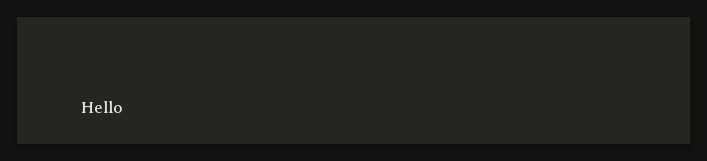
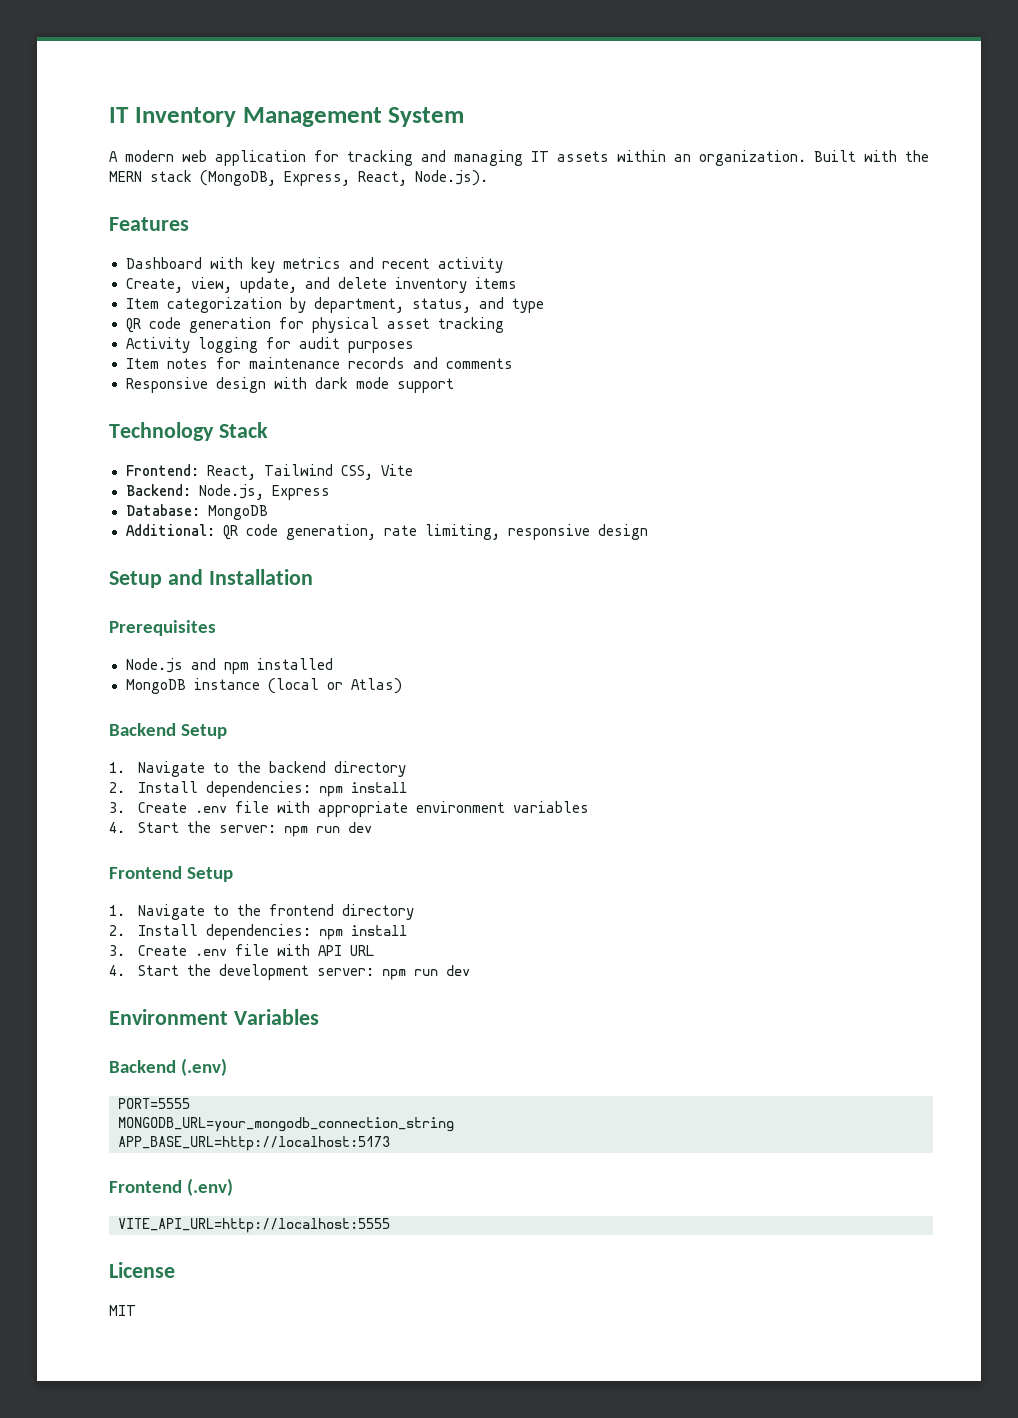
[81,101,123,113] Hello -> [109,107,465,127] [109,150,929,166] [109,170,488,186] [109,217,189,231] [125,257,503,273] [125,277,517,293] [125,297,544,313] [125,317,504,333] [125,337,414,353] [125,357,513,369] [125,377,454,393] [109,422,268,441] [125,464,413,480] [125,484,330,500] [125,504,268,520] [125,524,648,540] [109,569,313,588] [109,620,216,636] [125,658,333,674] [125,678,402,694] [109,723,227,739] [109,761,406,777] [109,781,407,797] [109,801,589,817] [109,821,372,837] [109,866,233,882] [109,904,414,920] [109,924,407,940] [109,944,374,956] [109,964,470,980] [109,1009,319,1025] [109,1058,227,1076] [118,1098,190,1109] [118,1117,454,1132] [118,1136,390,1151] [109,1178,233,1196] [118,1218,390,1233] [109,1262,175,1278] [109,1305,136,1316] IT Inventory Management System // A modern web application for tracking and managing IT assets within an organization. Built with the MERN stack (MongoDB, Express, React, Node.js). // Features // Dashboard with key metrics and recent activity // Create, view, update, and delete inventory items // Item categorization by department, status, and type // QR code generation for physical asset tracking // Activity logging for audit purposes // Item notes for maintenance records and comments // Responsive design with dark mode support // Technology Stack // Frontend: React, Tailwind CSS, Vite // Backend: Node.js, Express // Database: MongoDB // Additional: QR code generation, rate limiting, responsive design // Setup and Installation // Prerequisites // Node.js and npm installed // MongoDB instance (local or Atlas) // Backend Setup // 1. Navigate to the backend directory // 2. Install dependencies: npm install // 3. Create .env file with appropriate environment variables // 4. Start the server: npm run dev // Frontend Setup // 1. Navigate to the frontend directory // 2. Install dependencies: npm install // 3. Create .env file with API URL // 4. Start the development server: npm run dev // Environment Variables // Backend (.env) // PORT=5555 // MONGODB_URL=your_mongodb_connection_string // APP_BASE_URL=http://localhost:5173 // Frontend (.env) // VITE_API_URL=http://localhost:5555 // License // MIT

